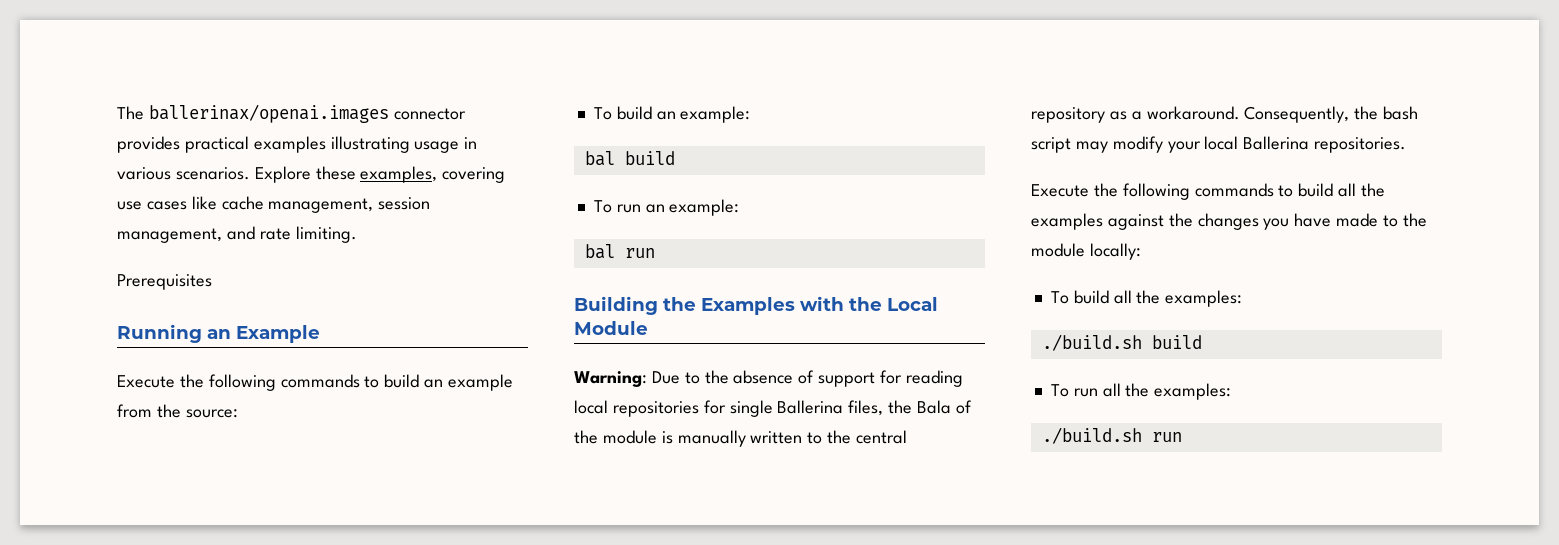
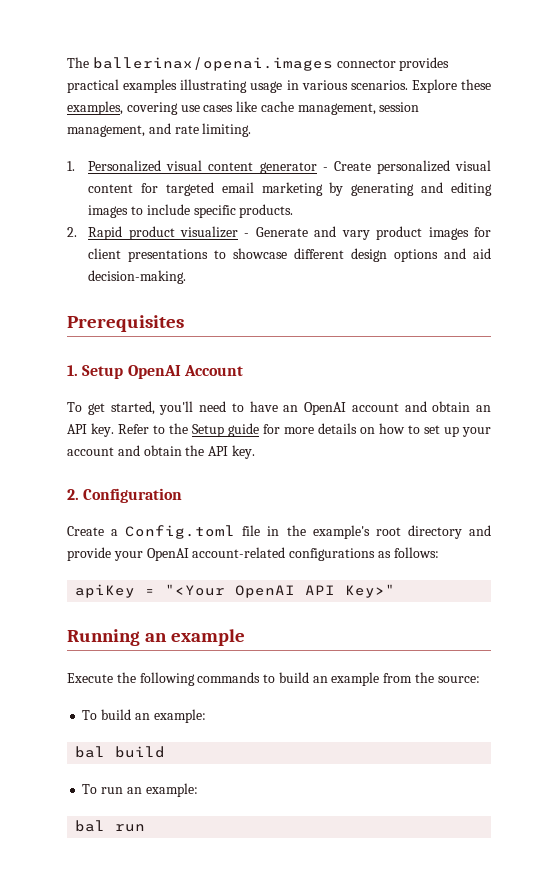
[117,274,212,290] Prerequisites -> [67,160,491,174] [88,182,492,196] [88,204,294,218] [67,226,491,240] [88,248,491,262] [88,270,187,284] [67,315,184,332] [67,365,243,379] [67,401,491,415] [67,423,491,437] [67,445,255,459] [67,488,183,503] [67,525,491,539] [67,547,439,561] [75,584,396,598] 1. Personalized visual content generator - Create personalized visual content for targeted email marketing by generating and editing images to include specific products. // 2. Rapid product visualizer - Generate and vary product images for client presentations to showcase different design options and aid decision-making. // Prerequisites // 1. Setup OpenAI Account // To get started, you'll need to have an OpenAI account and obtain an API key. Refer to the Setup guide for more details on how to set up your account and obtain the API key. // 2. Configuration // Create a Config.toml file in the example's root directory and provide your OpenAI account-related configurations as follows: // apiKey = "<Your OpenAI API Key>"
[236,325,320,343] Example -> [171,629,246,646] example
[574,296,938,315] [574,321,648,335] [574,370,963,387] [574,400,972,417] [574,430,908,447] [1031,106,1419,123] [1031,136,1407,153] [1031,183,1386,200] [1031,213,1427,230] [1031,243,1141,260] [1050,290,1243,307] [1041,334,1202,351] [1050,383,1232,400] [1041,427,1182,444] // Building the Examples with the Local Module // Warning: Due to the absence of support for reading local repositories for single Ballerina files, the Bala of the module is manually written to the central repository as a workaround. Consequently, the bash script may modify your local Ballerina repositories. // Execute the following commands to build all the examples against the changes you have made to the module locally: // To build all the examples: // ./build.sh build // To run all the examples: // ./build.sh run -> (146, 828) none

